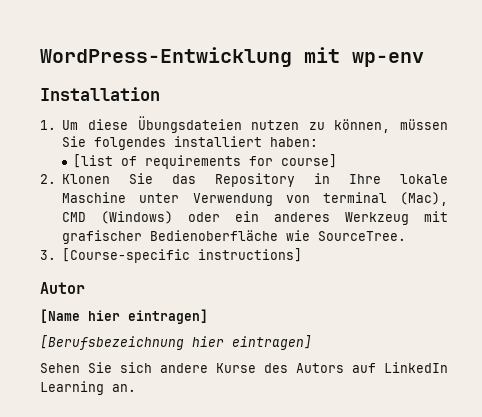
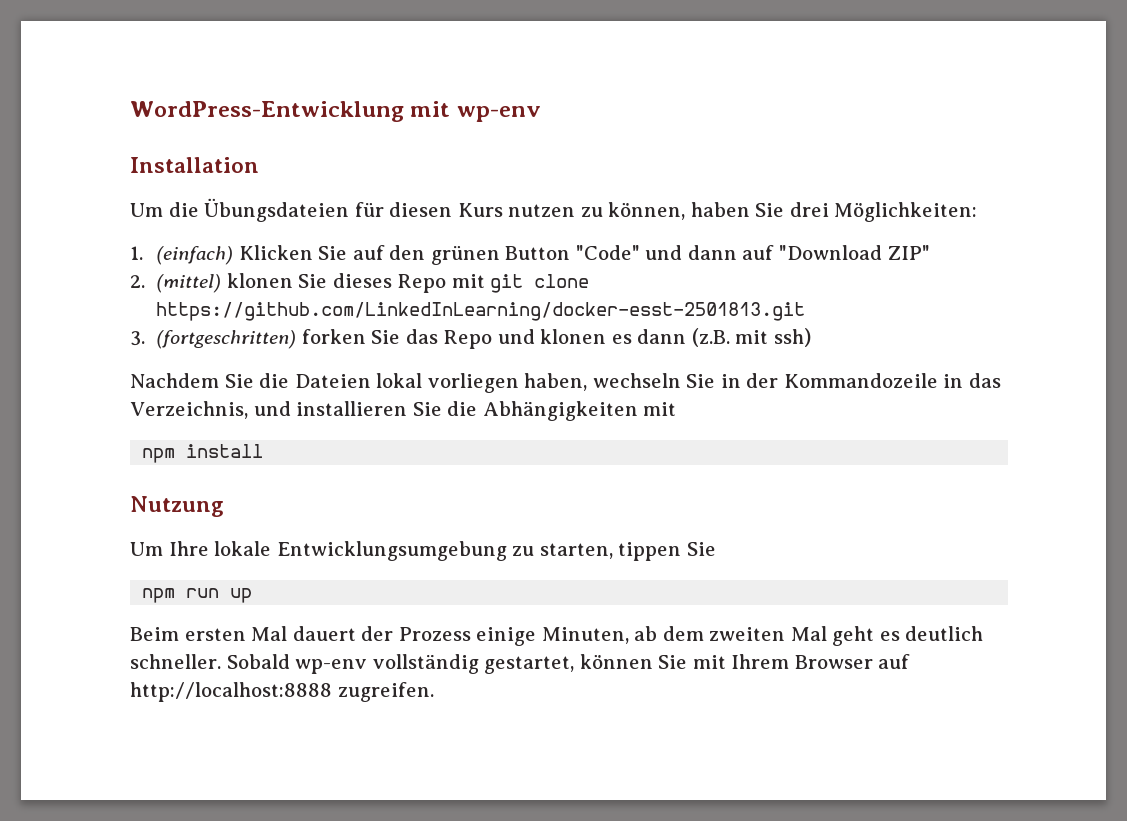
[40,116,448,133] [62,136,319,150] [72,154,337,169] [40,173,448,187] [62,192,448,206] [62,211,448,225] [62,230,407,244] [40,248,303,263] [40,282,85,294] [40,309,208,324] [40,335,312,350] [40,362,448,373] [40,381,136,395] 1. Um diese Übungsdateien nutzen zu können, müssen Sie folgendes installiert haben: // [list of requirements for course] // 2. Klonen Sie das Repository in Ihre lokale Maschine unter Verwendung von terminal (Mac), CMD (Windows) oder ein anderes Werkzeug mit grafischer Bedienoberfläche wie SourceTree. // 3. [Course-specific instructions] // Autor // [Name hier eintragen] // [Berufsbezeichnung hier eintragen] // Sehen Sie sich andere Kurse des Autors auf LinkedIn Learning an. -> [130,198,978,222] [130,245,930,265] [130,273,590,293] [156,302,806,321] [130,328,812,349] [130,373,1001,393] [130,401,677,421] [142,444,264,463] [130,496,224,517] [130,541,716,561] [142,588,253,603] [130,626,984,646] [130,654,911,674] [130,682,434,702] Um die Übungsdateien für diesen Kurs nutzen zu können, haben Sie drei Möglichkeiten: // 1. (einfach) Klicken Sie auf den grünen Button "Code" und dann auf "Download ZIP" // 2. (mittel) klonen Sie dieses Repo mit git clone https://github.com/LinkedInLearning/docker-esst-2501813.git // 3. (fortgeschritten) forken Sie das Repo und klonen es dann (z.B. mit ssh) // Nachdem Sie die Dateien lokal vorliegen haben, wechseln Sie in der Kommandozeile in das Verzeichnis, und installieren Sie die Abhängigkeiten mit // npm install // Nutzung // Um Ihre lokale Entwicklungsumgebung zu starten, tippen Sie // npm run up // Beim ersten Mal dauert der Prozess einige Minuten, ab dem zweiten Mal geht es deutlich schneller. Sobald wp-env vollständig gestartet, können Sie mit Ihrem Browser auf http://localhost:8888 zugreifen.

